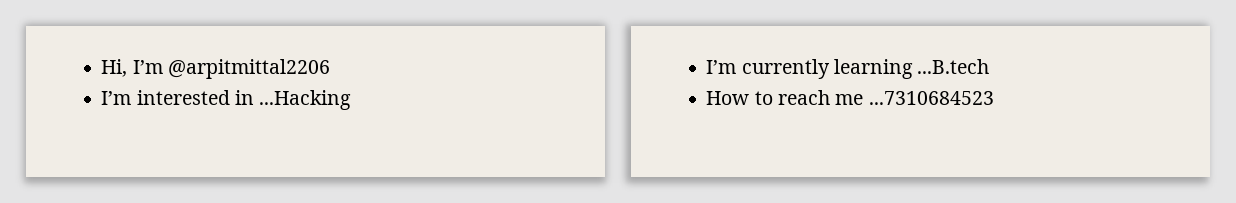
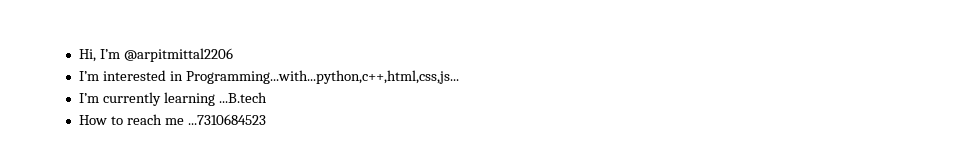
[259,90,352,110] ...Hacking -> [185,70,459,84] Programming...with...python,c++,html,css,js...

